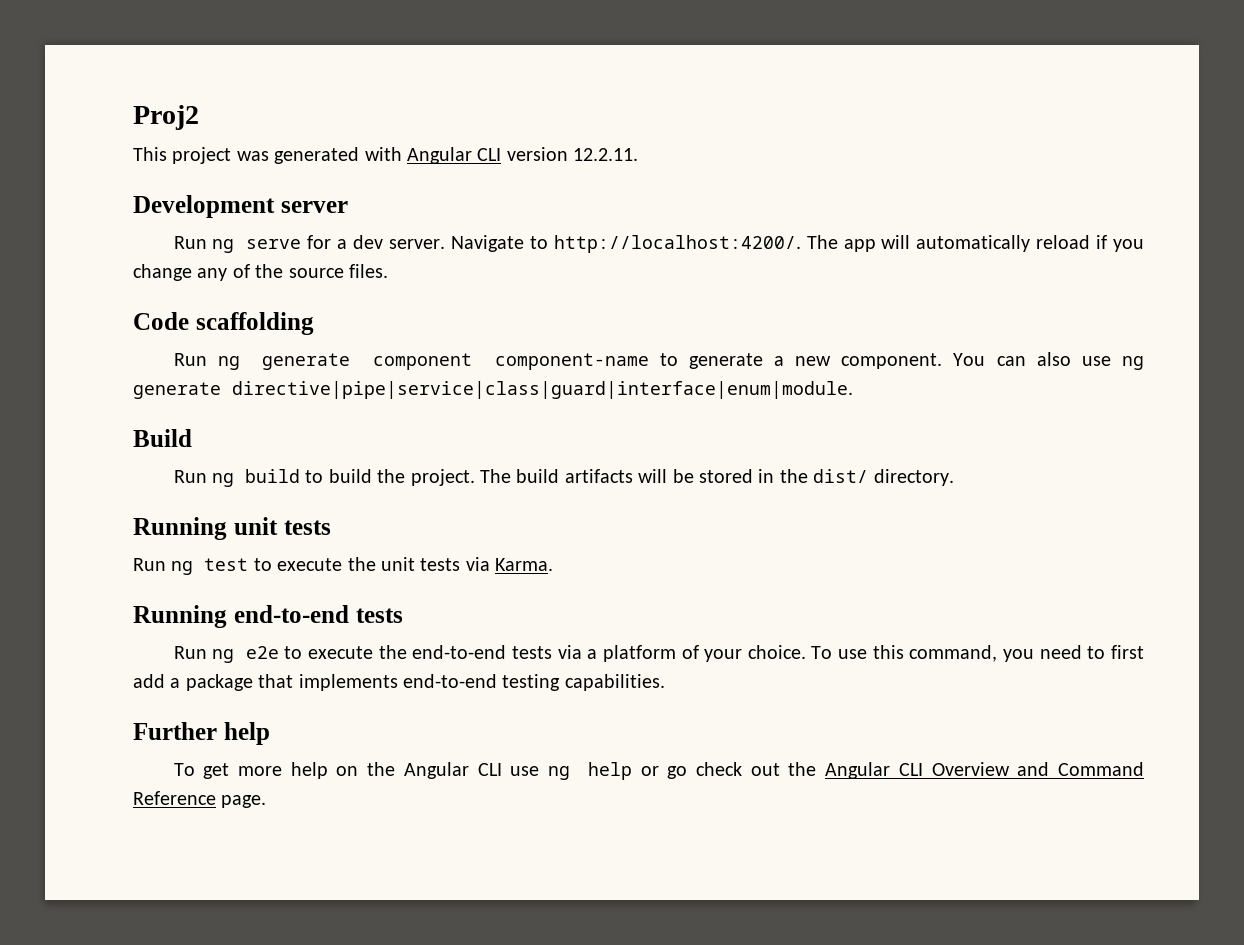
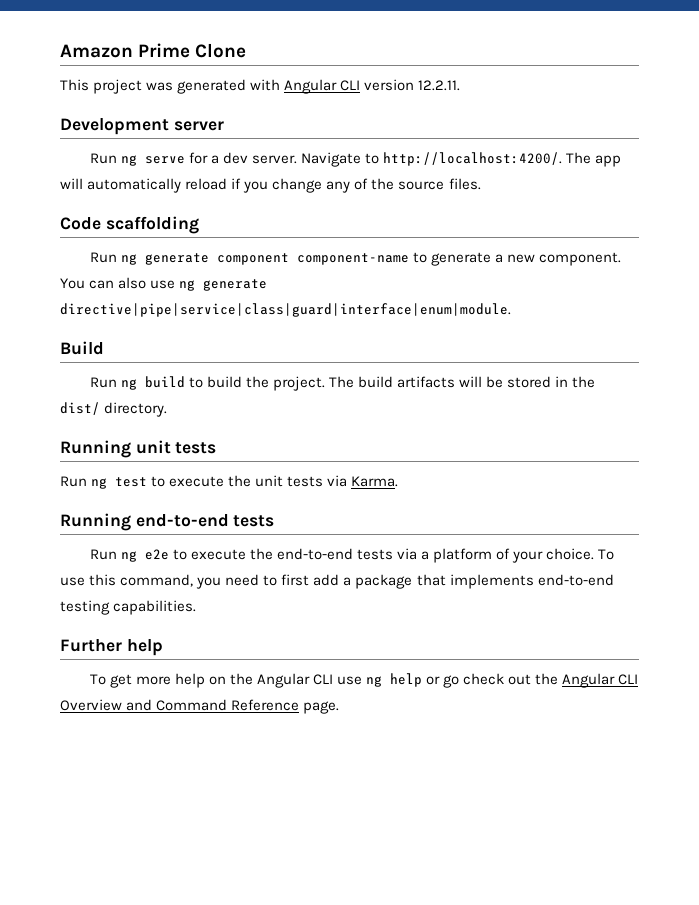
[133,105,199,130] Proj2 -> [60,43,247,58] Amazon Prime Clone

